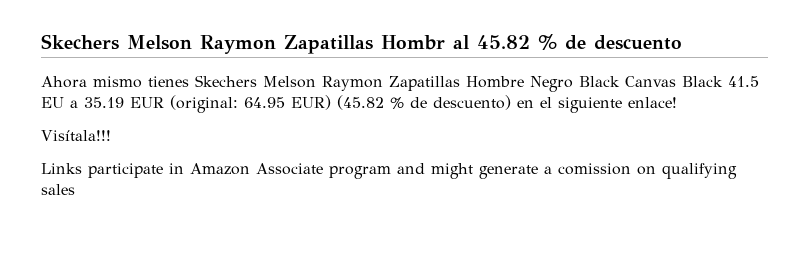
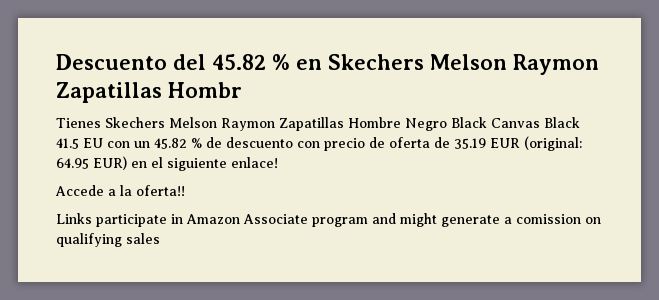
(41, 42) none -> [56,54,322,70] Descuento del 45.82 % en
[453,33,682,50] [41,76,189,88] al 45.82 % de descuento // Ahora mismo tienes -> [56,118,101,128] // Tienes
[70,100,78,108] a -> [107,137,450,151] con un 45.82 % de descuento con precio de oferta de
[337,95,511,110] (45.82 % de descuento) -> (127, 163) none
[41,130,111,141] Visítala!!! -> [55,185,185,196] Accede a la oferta!!

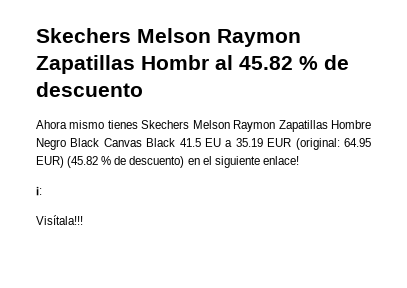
[56,54,322,70] Descuento del 45.82 % en -> (36, 35) none
[56,118,101,128] // Tienes -> [215,55,349,70] [36,82,143,97] [36,120,138,129] al 45.82 % de descuento // Ahora mismo tienes
[107,137,450,151] con un 45.82 % de descuento con precio de oferta de -> [225,140,233,147] a
(127, 163) none -> [67,156,185,168] (45.82 % de descuento)
[55,185,185,196] [56,213,601,227] [56,233,160,247] Accede a la oferta!! // Links participate in Amazon Associate program and might generate a comission on qualifying sales -> [36,186,42,196] [36,215,83,225] ℹ: // Visítala!!!

